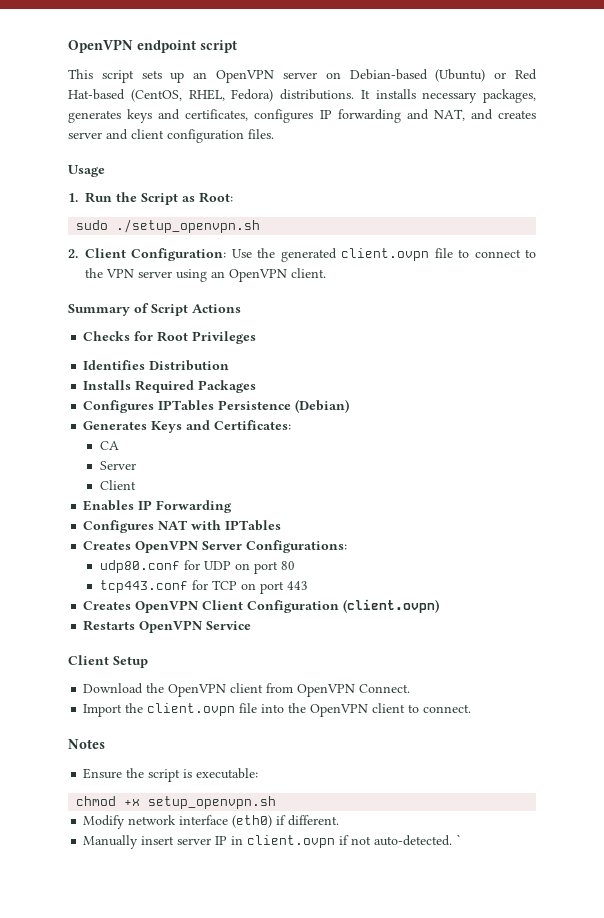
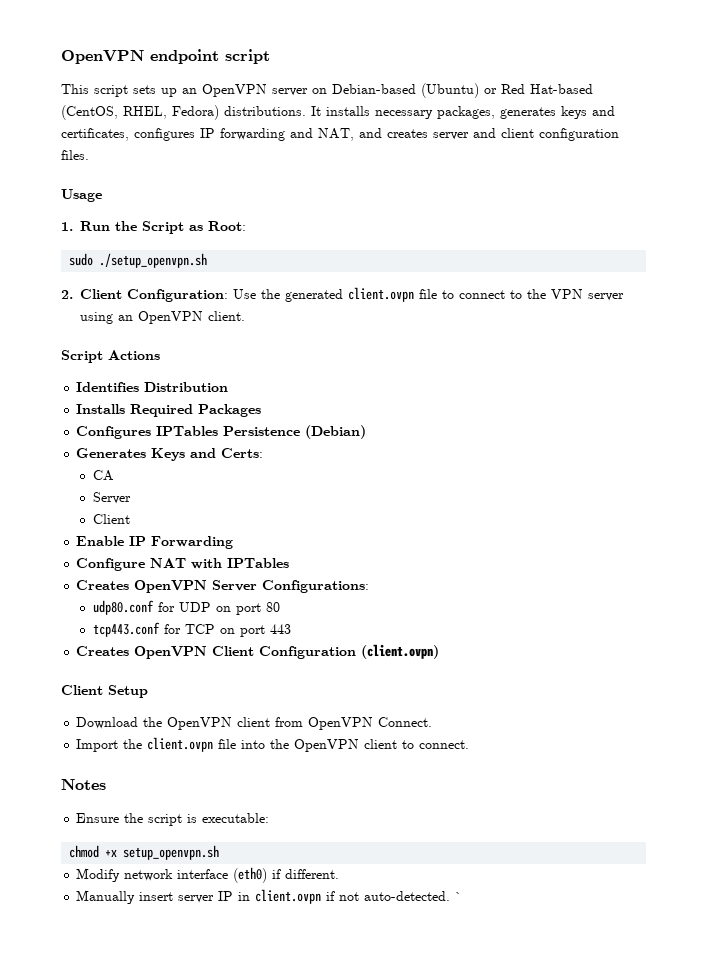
[68,303,149,316] Summary of -> (245, 316) none
[83,331,257,344] // Checks for Root Privileges -> (160, 355) none
[214,420,292,430] Certificates: -> [221,448,264,458] Certs:
[83,500,135,511] Enables -> [76,536,125,546] Enable
[83,520,155,533] Configures -> [76,558,146,571] Configure
[83,620,252,633] // Restarts OpenVPN Service -> (440, 651) none

